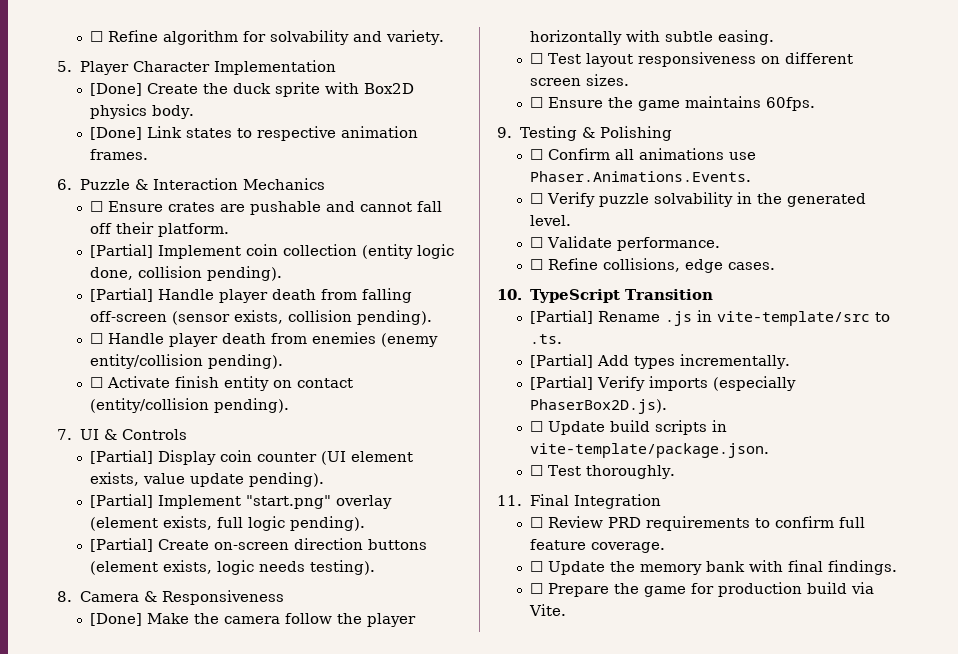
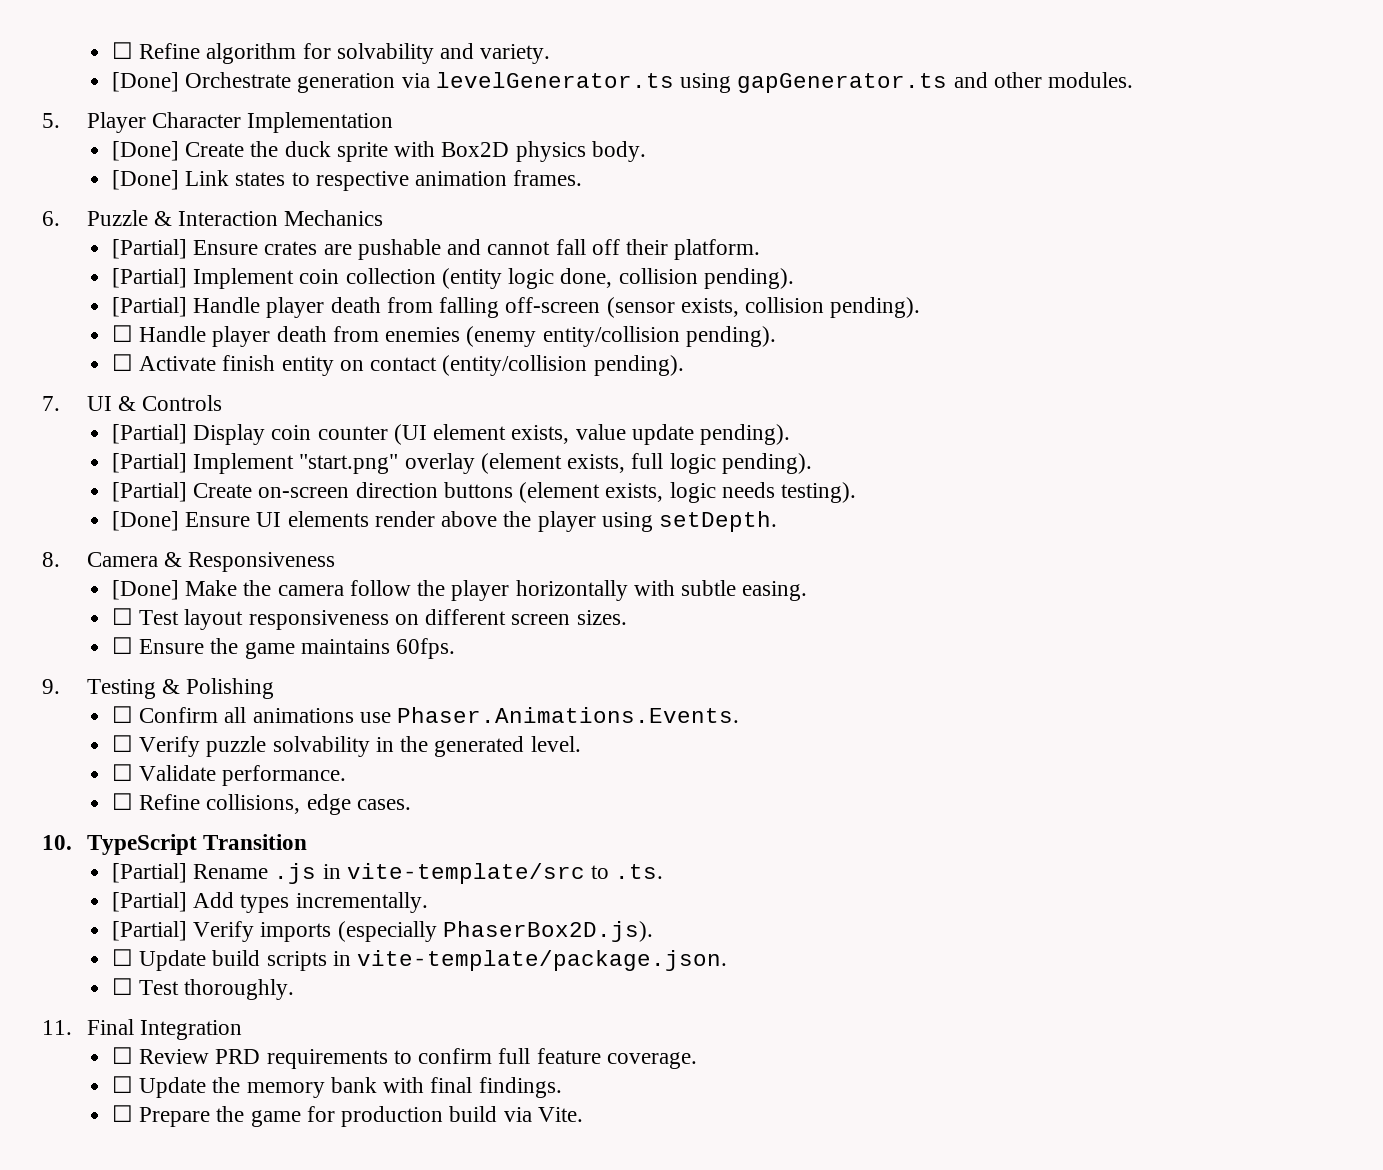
(445, 37) none -> [112,72,1133,93] // [Done] Orchestrate generation via levelGenerator.ts using gapGenerator.ts and other modules.
[90,201,104,212] ☐ -> [112,239,188,259] [Partial]
(376, 567) none -> [112,511,777,532] // [Done] Ensure UI elements render above the player using setDepth.

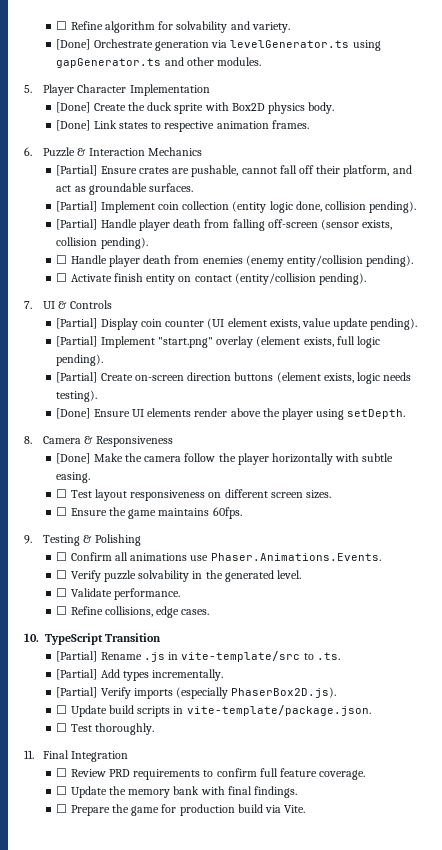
[357,239,482,260] pushable and -> [191,165,239,177] pushable,
[674,239,761,260] platform. -> [343,165,412,177] [56,183,194,195] platform, and act as groundable surfaces.

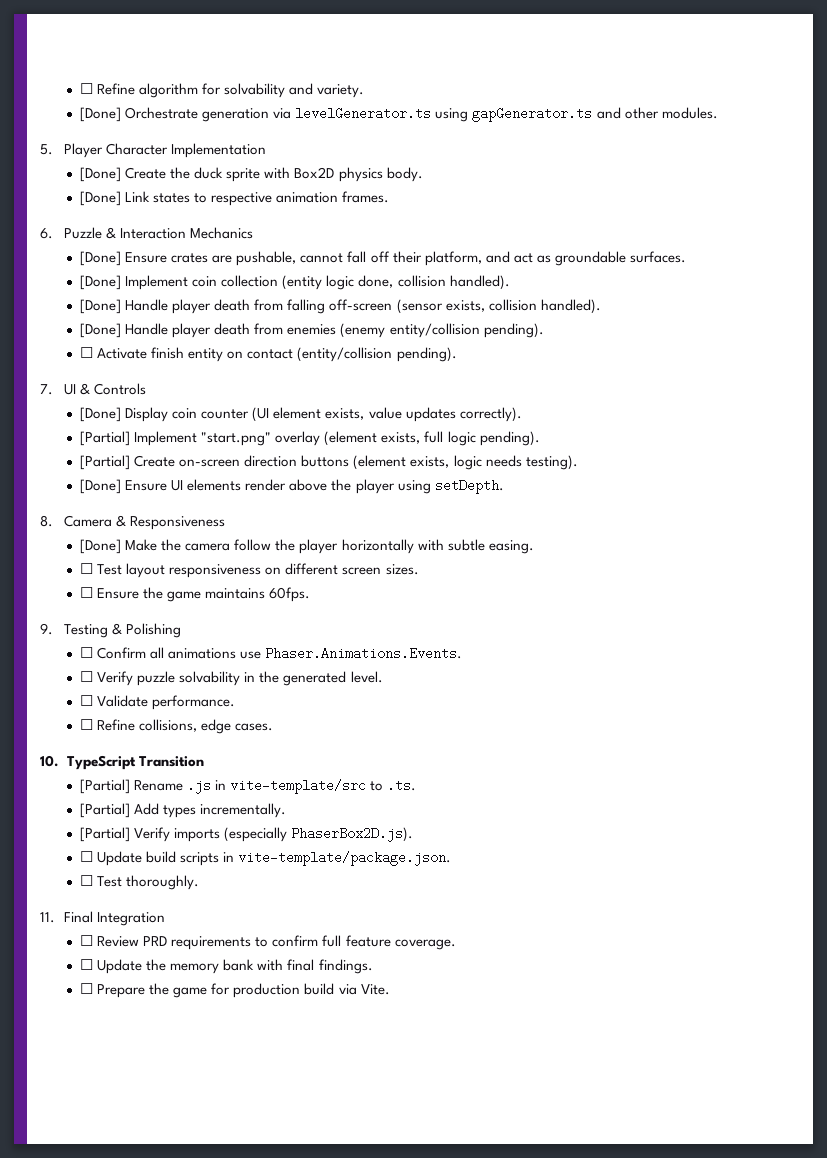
[56,165,98,176] [Partial] -> [80,251,122,266] [Done]
[56,201,98,212] [Partial] -> [80,275,122,290] [Done]
[369,201,417,213] [56,219,98,230] pending). // [Partial] -> [449,275,510,290] [80,299,122,314] handled). // [Done]
[100,237,148,249] [56,255,68,264] pending). // ☐ -> [540,299,601,314] [80,323,122,338] handled). // [Done]
[56,318,98,329] [Partial] -> [80,407,122,422] [Done]
[333,318,418,330] update pending). -> [405,407,522,422] updates correctly).

